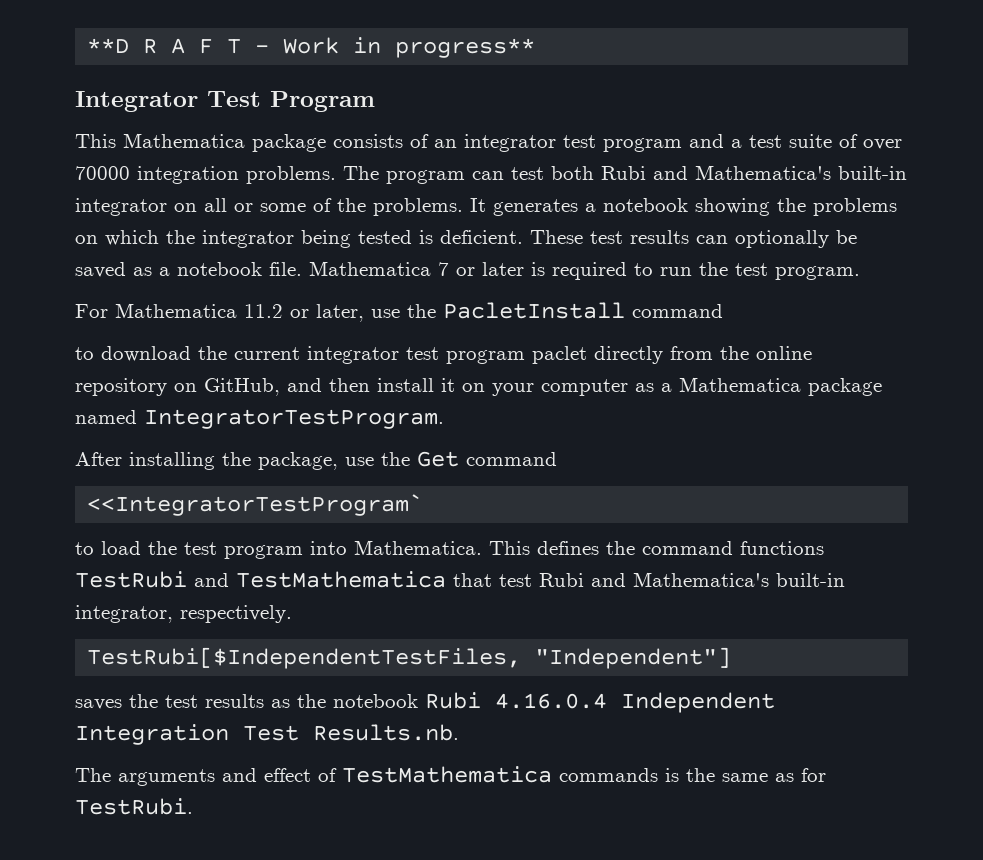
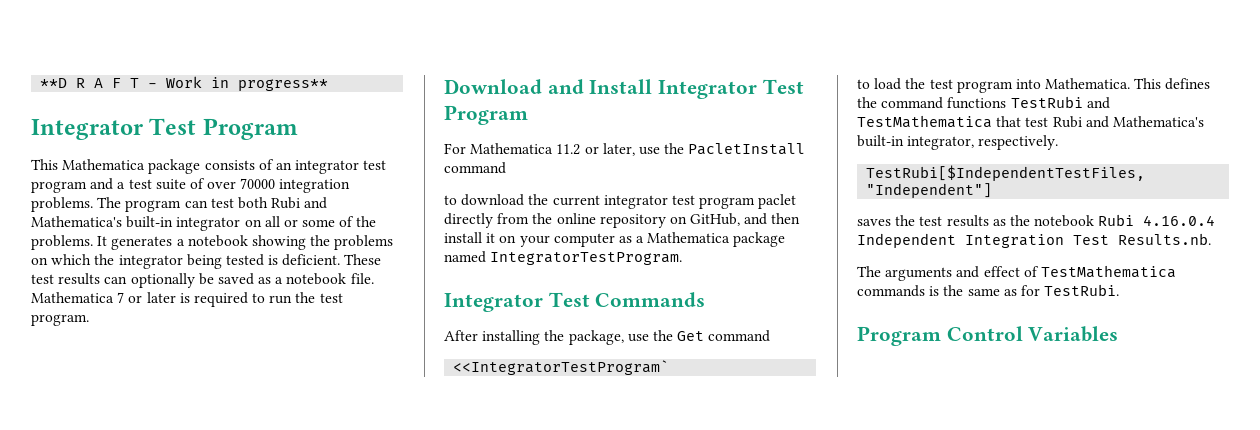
(860, 273) none -> [444,79,804,99] [444,105,528,125] // Download and Install Integrator Test Program
(444, 419) none -> [444,292,706,312] // Integrator Test Commands
(193, 806) none -> [857,326,1119,346] // Program Control Variables

